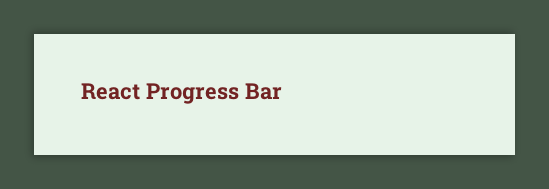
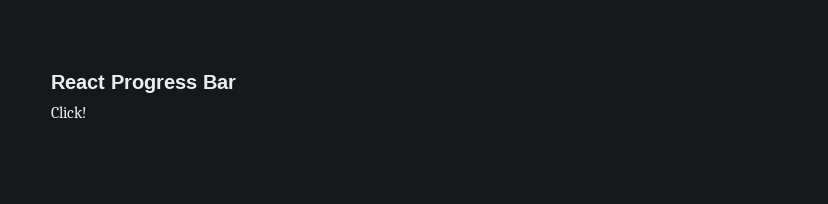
(282, 91) none -> [51,106,87,118] // Click!

